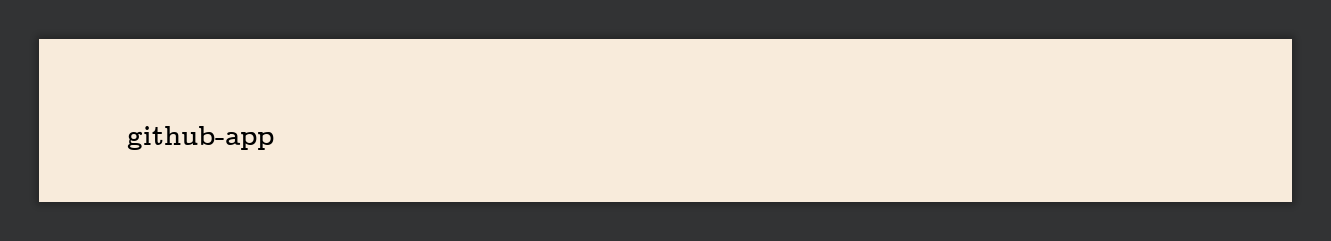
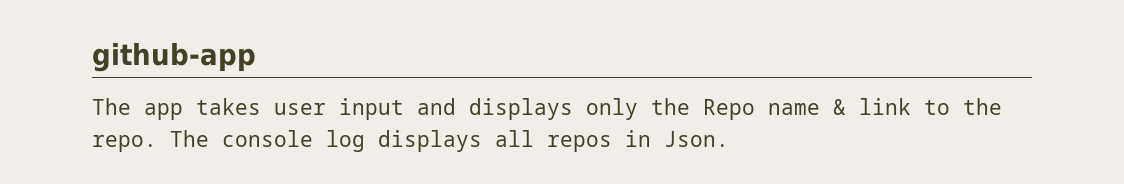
(274, 138) none -> [92,98,1002,120] [92,130,729,152] // The app takes user input and displays only the Repo name & link to the repo. The console log displays all repos in Json.

